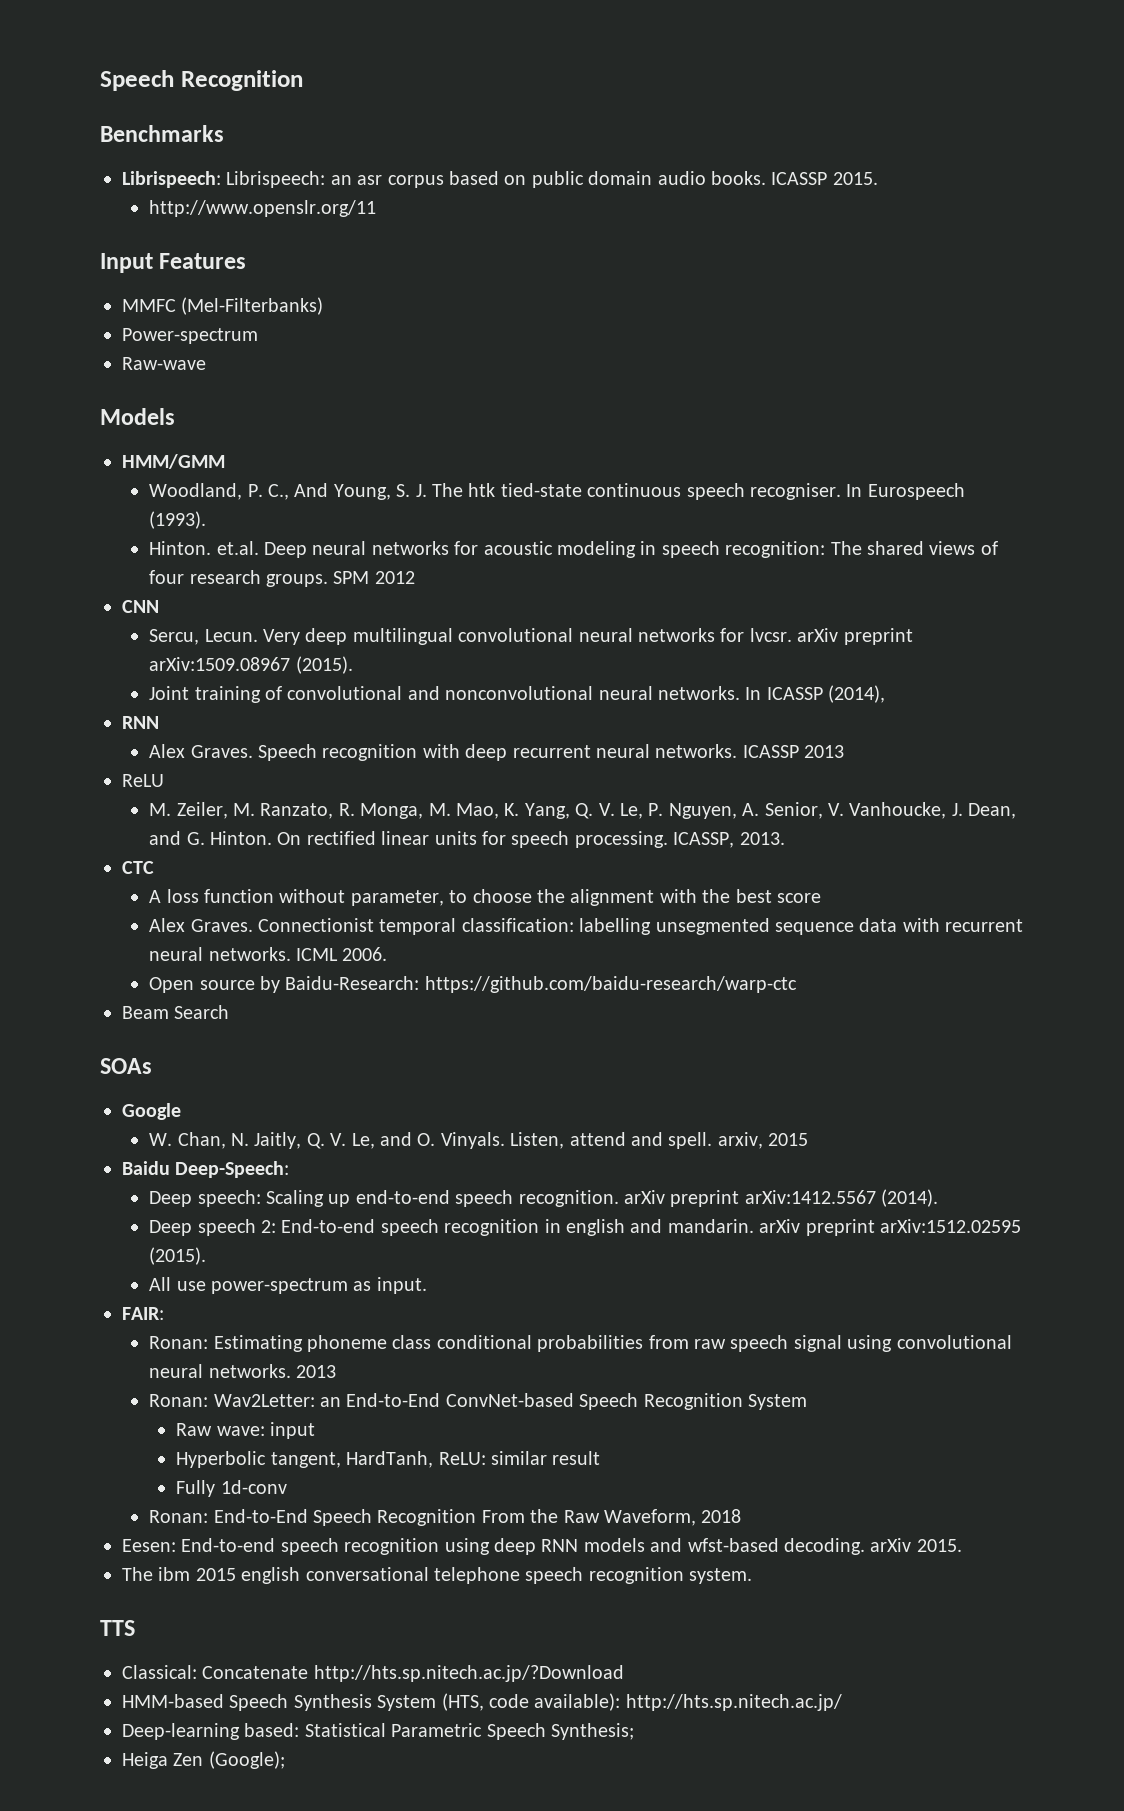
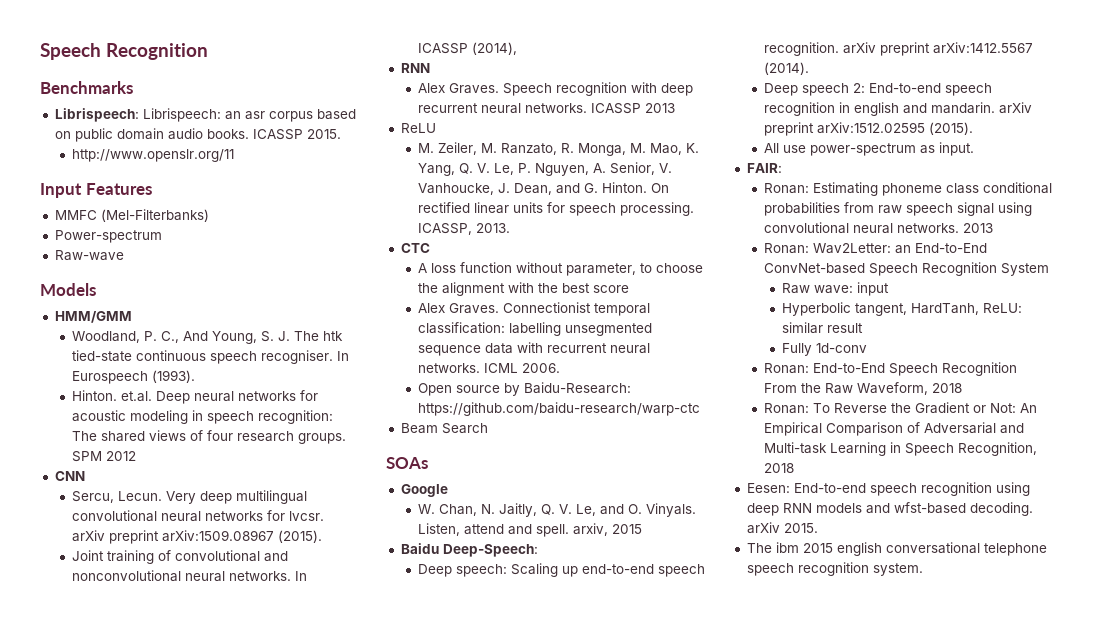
(742, 1516) none -> [764,402,1038,414] [764,422,1025,436] [764,442,1038,456] [764,463,795,473] // Ronan: To Reverse the Gradient or Not: An Empirical Comparison of Adversarial and Multi-task Learning in Speech Recognition, 2018
[100,1620,135,1636] [122,1665,624,1682] [122,1693,842,1711] [122,1723,634,1740] [122,1751,285,1769] // TTS // Classical: Concatenate http://hts.sp.nitech.ac.jp/?Download // HMM-based Speech Synthesis System (HTS, code available): http://hts.sp.nitech.ac.jp/ // Deep-learning based: Statistical Parametric Speech Synthesis; // Heiga Zen (Google); -> (923, 569) none

